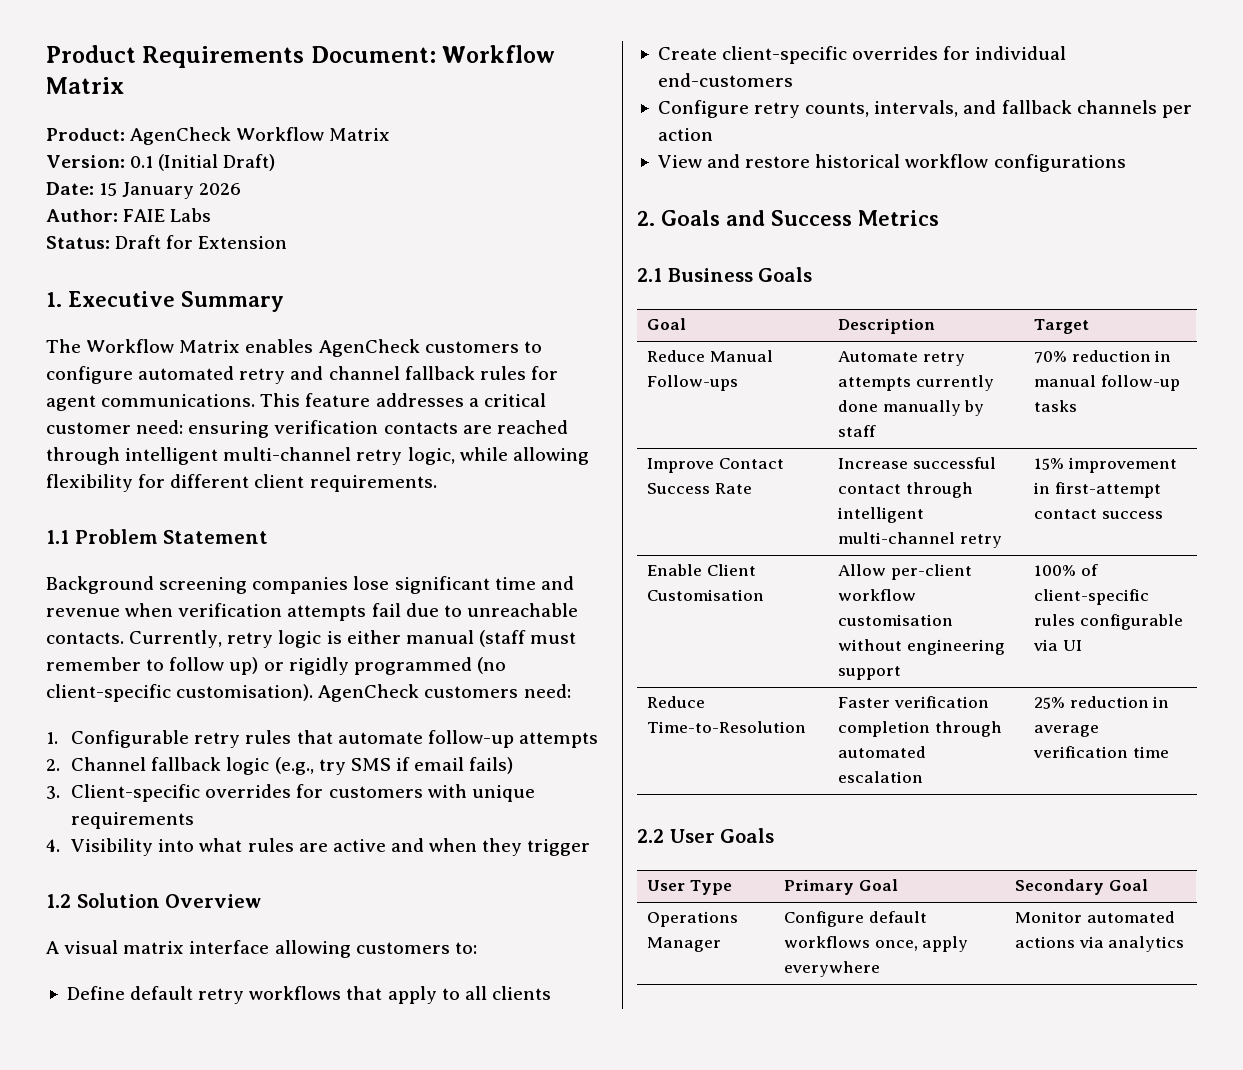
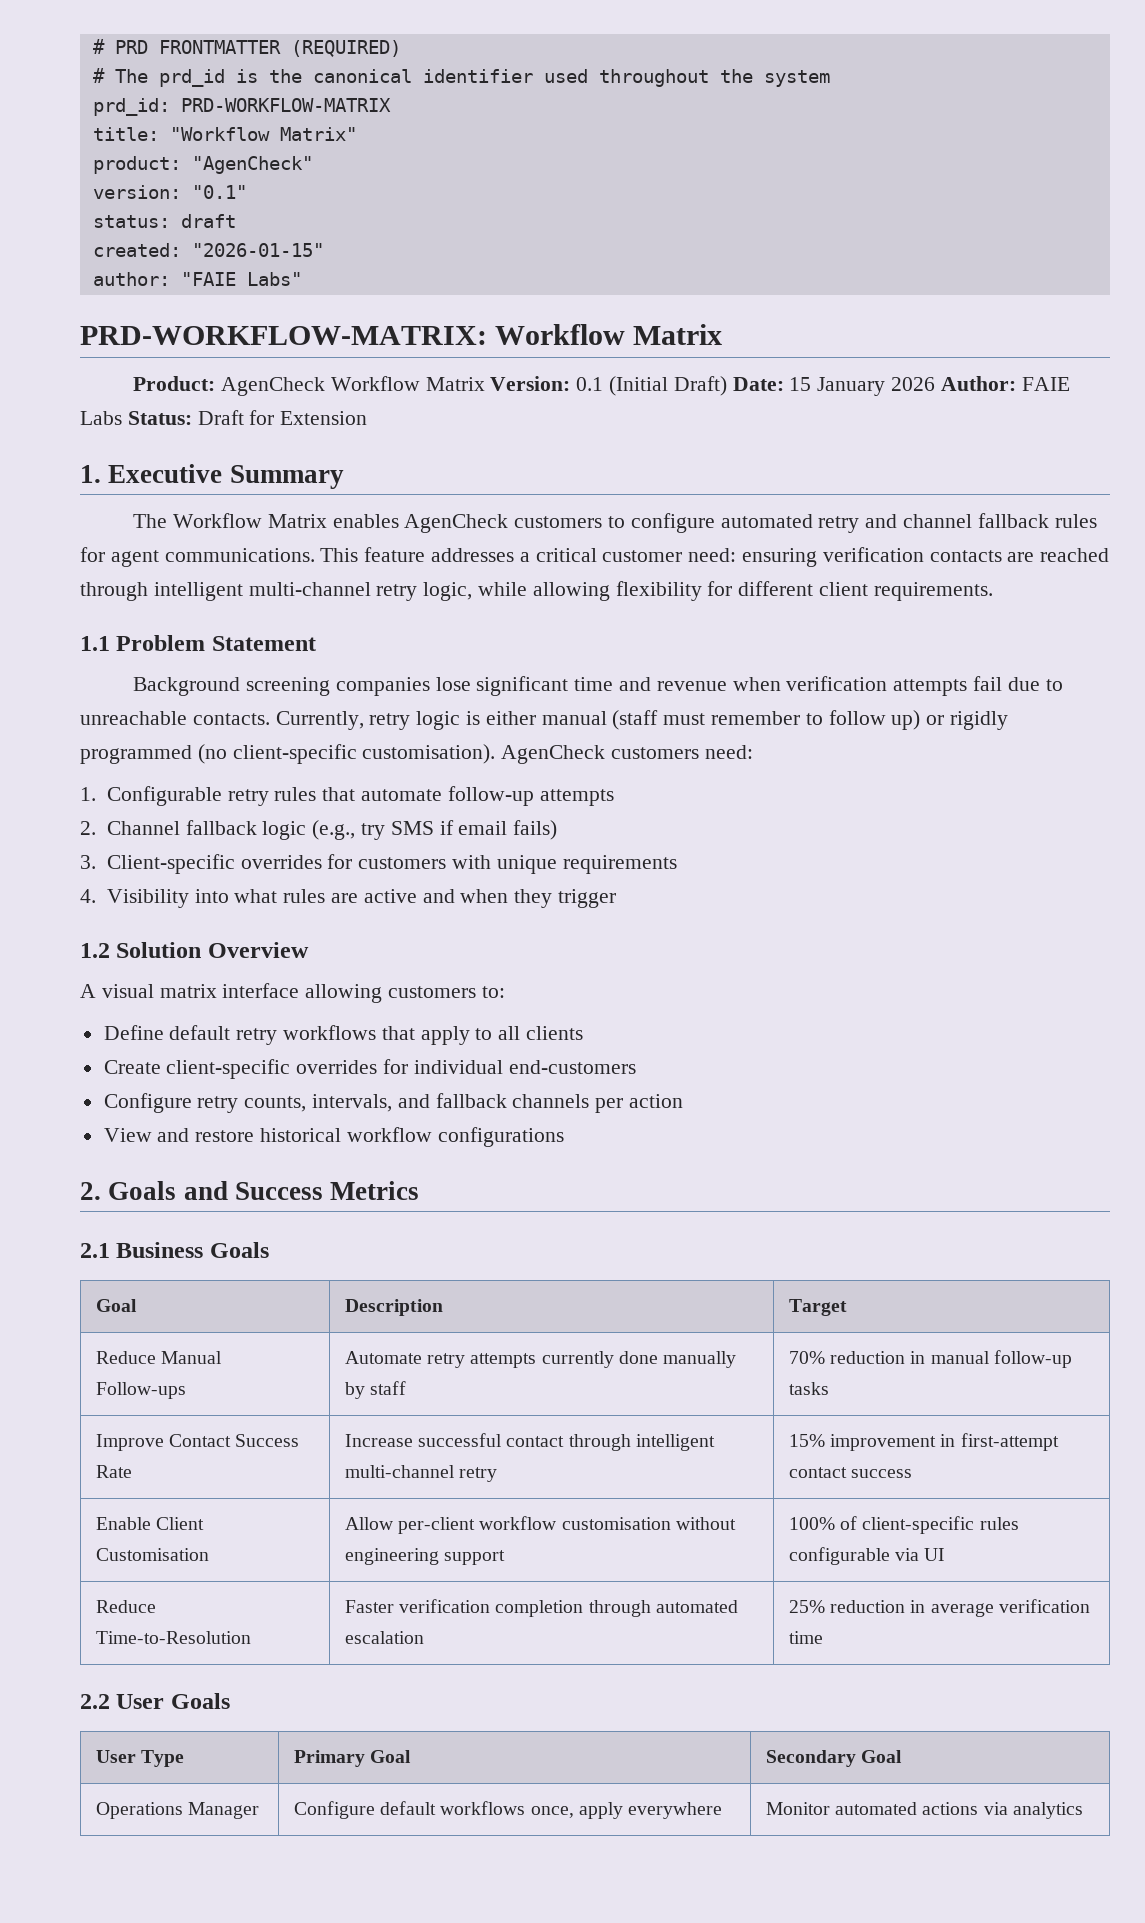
[46,45,436,68] Product Requirements Document: -> [92,39,401,57] [92,68,830,87] [92,98,391,116] [92,127,357,141] [92,156,313,174] [92,185,247,199] [92,214,236,228] [92,243,324,257] [92,272,302,286] [80,326,487,345] # PRD FRONTMATTER (REQUIRED) // # The prd_id is the canonical identifier used throughout the system // prd_id: PRD-WORKFLOW-MATRIX // title: "Workflow Matrix" // product: "AgenCheck" // version: "0.1" // status: draft // created: "2026-01-15" // author: "FAIE Labs" // PRD-WORKFLOW-MATRIX:
(391, 134) // -> (485, 384) none
(276, 162) // -> (727, 386) none
(242, 189) // -> (935, 384) none
(212, 215) // -> (122, 418) none

